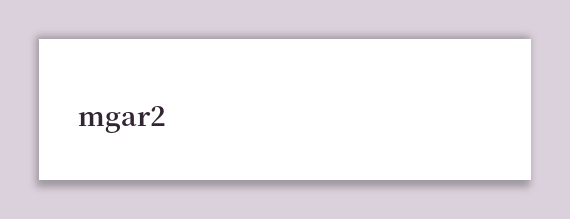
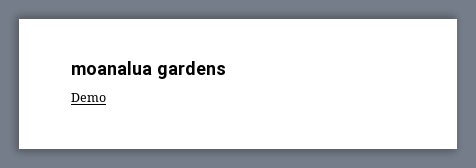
[78,106,166,133] mgar2 -> [71,61,226,79] [71,93,106,102] moanalua gardens // Demo

